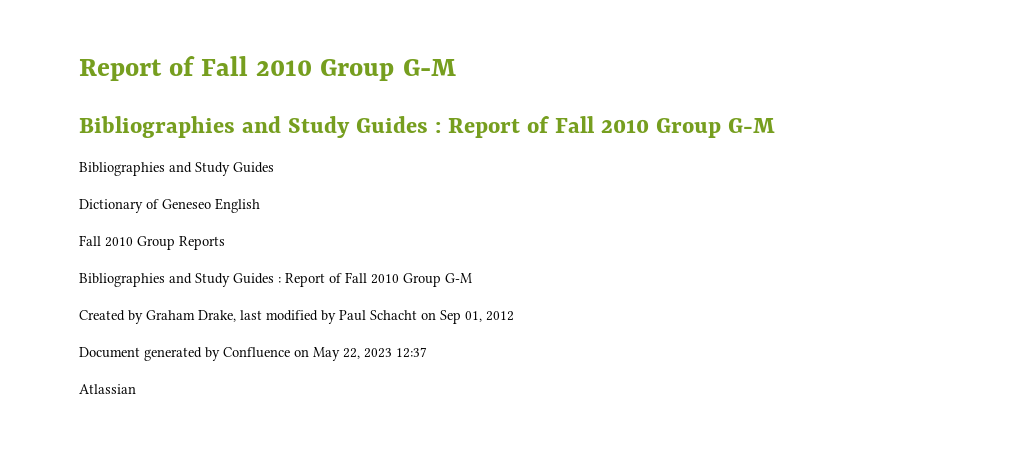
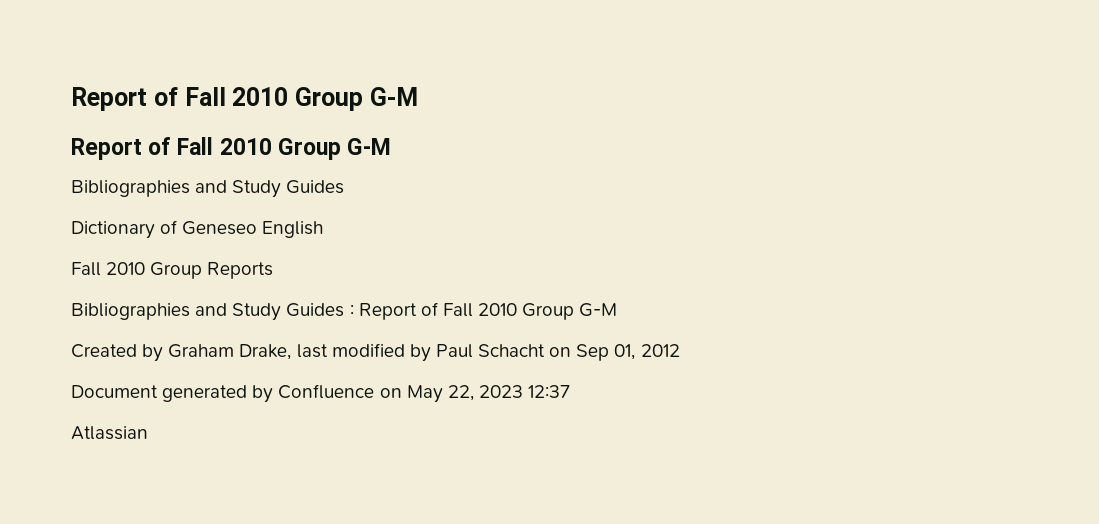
[79,56,456,81] [79,116,442,138] Report of Fall 2010 Group G-M // Bibliographies and Study Guides : -> [71,87,418,111] Report of Fall 2010 Group G-M //

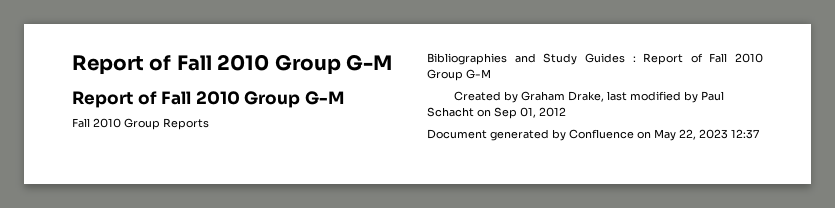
[71,180,345,198] [71,220,324,239] // Bibliographies and Study Guides // Dictionary of Geneseo English -> (345, 98) none
[71,426,148,440] // Atlassian -> (759, 134) none

